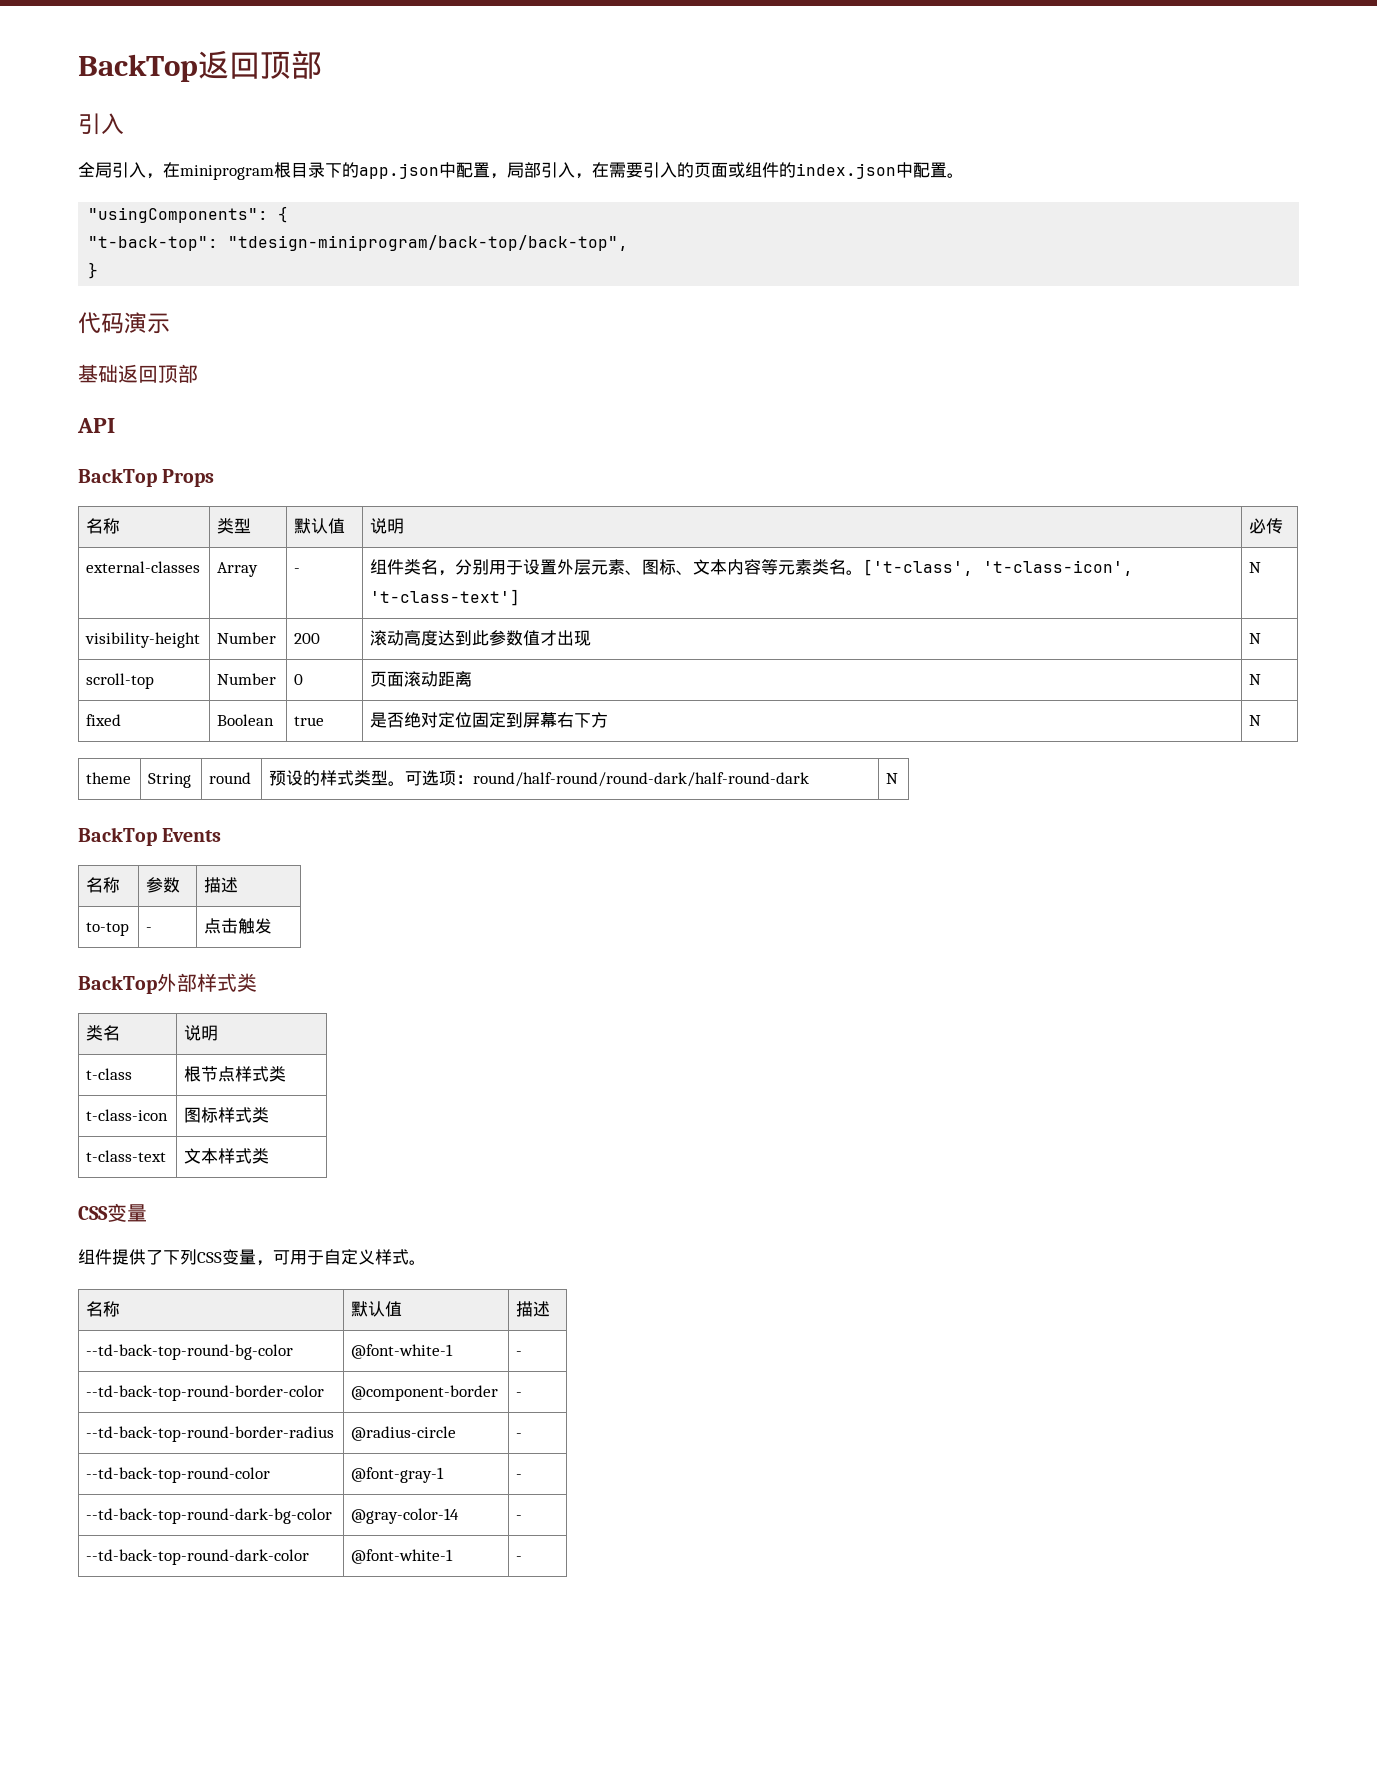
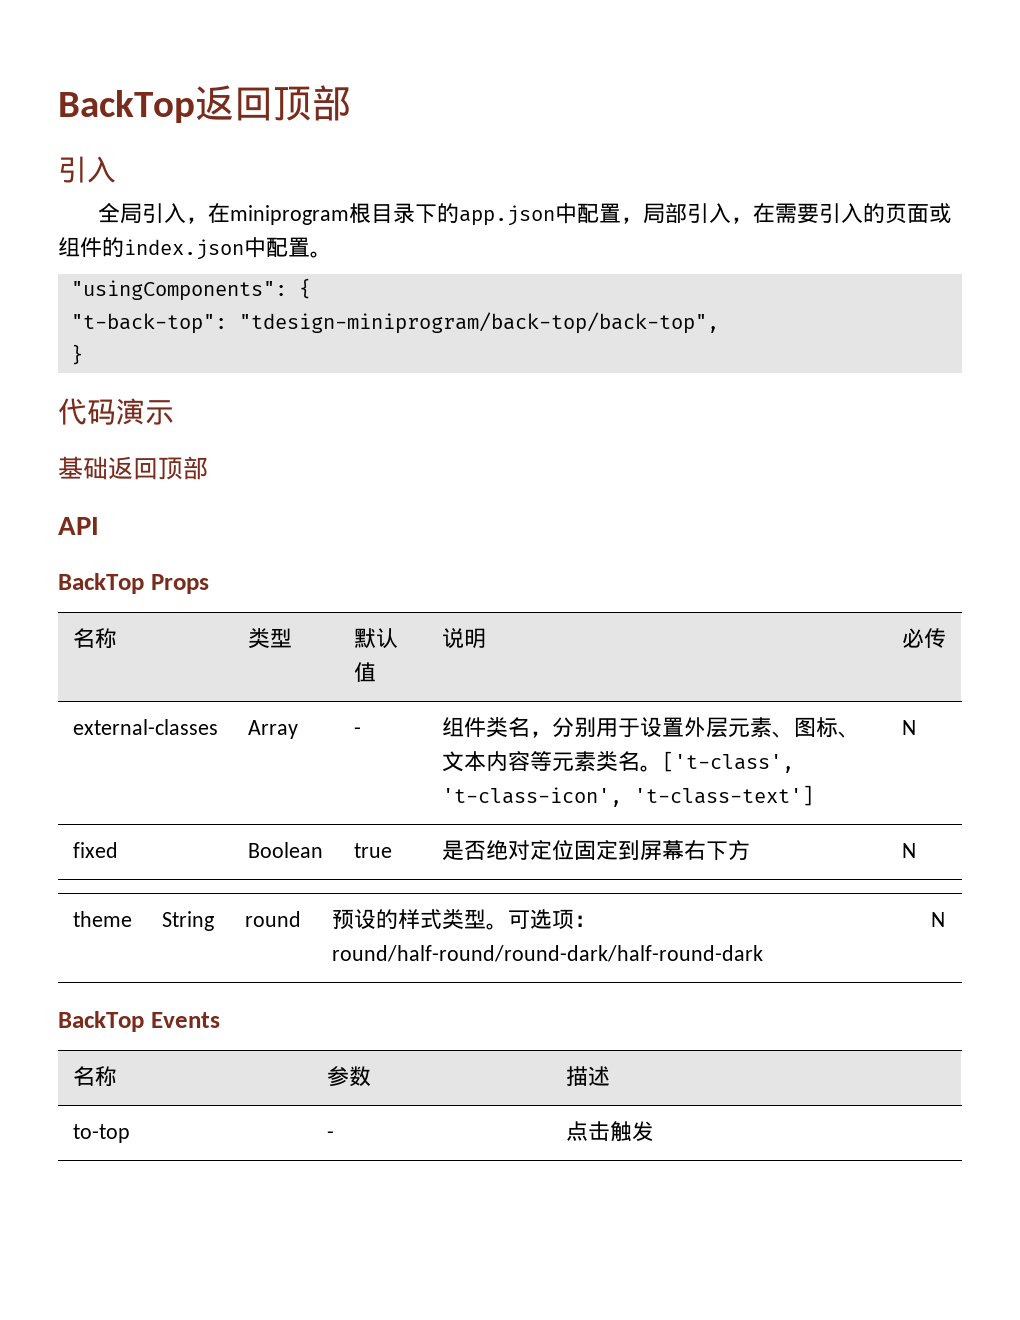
[85,632,201,648] [217,632,277,644] [294,633,321,644] [370,630,592,646] [1249,633,1262,644] [86,673,155,689] [217,673,277,685] [294,674,304,685] [370,671,473,687] [1249,674,1262,685] // visibility-height | Number | 200 | 滚动高度达到此参数值才出现 | N // scroll-top | Number | 0 | 页面滚动距离 | N -> (916, 727) none
[78,973,257,994] [86,1025,121,1041] [184,1025,219,1041] [86,1068,133,1080] [184,1066,287,1082] [86,1109,169,1121] [184,1107,270,1123] [86,1150,167,1162] [184,1148,270,1164] [78,1203,147,1222] [78,1249,426,1266] [86,1301,121,1317] [351,1301,403,1317] [516,1301,551,1317] [86,1344,294,1360] [351,1344,454,1359] [516,1351,523,1356] [86,1385,325,1401] [351,1385,499,1401] [516,1392,523,1397] [86,1426,335,1442] [351,1426,457,1441] [516,1433,523,1438] [86,1467,271,1483] [351,1467,445,1483] [516,1474,523,1479] [86,1508,333,1524] [351,1508,460,1524] [516,1515,523,1520] [86,1549,310,1565] [351,1549,454,1564] [516,1556,523,1561] // BackTop外部样式类 // 类名 | 说明 // t-class | 根节点样式类 // t-class-icon | 图标样式类 // t-class-text | 文本样式类 // CSS变量 // 组件提供了下列CSS变量，可用于自定义样式。 // 名称 | 默认值 | 描述 // --td-back-top-round-bg-color | @font-white-1 | - // --td-back-top-round-border-color | @component-border | - // --td-back-top-round-border-radius | @radius-circle | - // --td-back-top-round-color | @font-gray-1 | - // --td-back-top-round-dark-bg-color | @gray-color-14 | - // --td-back-top-round-dark-color | @font-white-1 | - -> (654, 1131) none

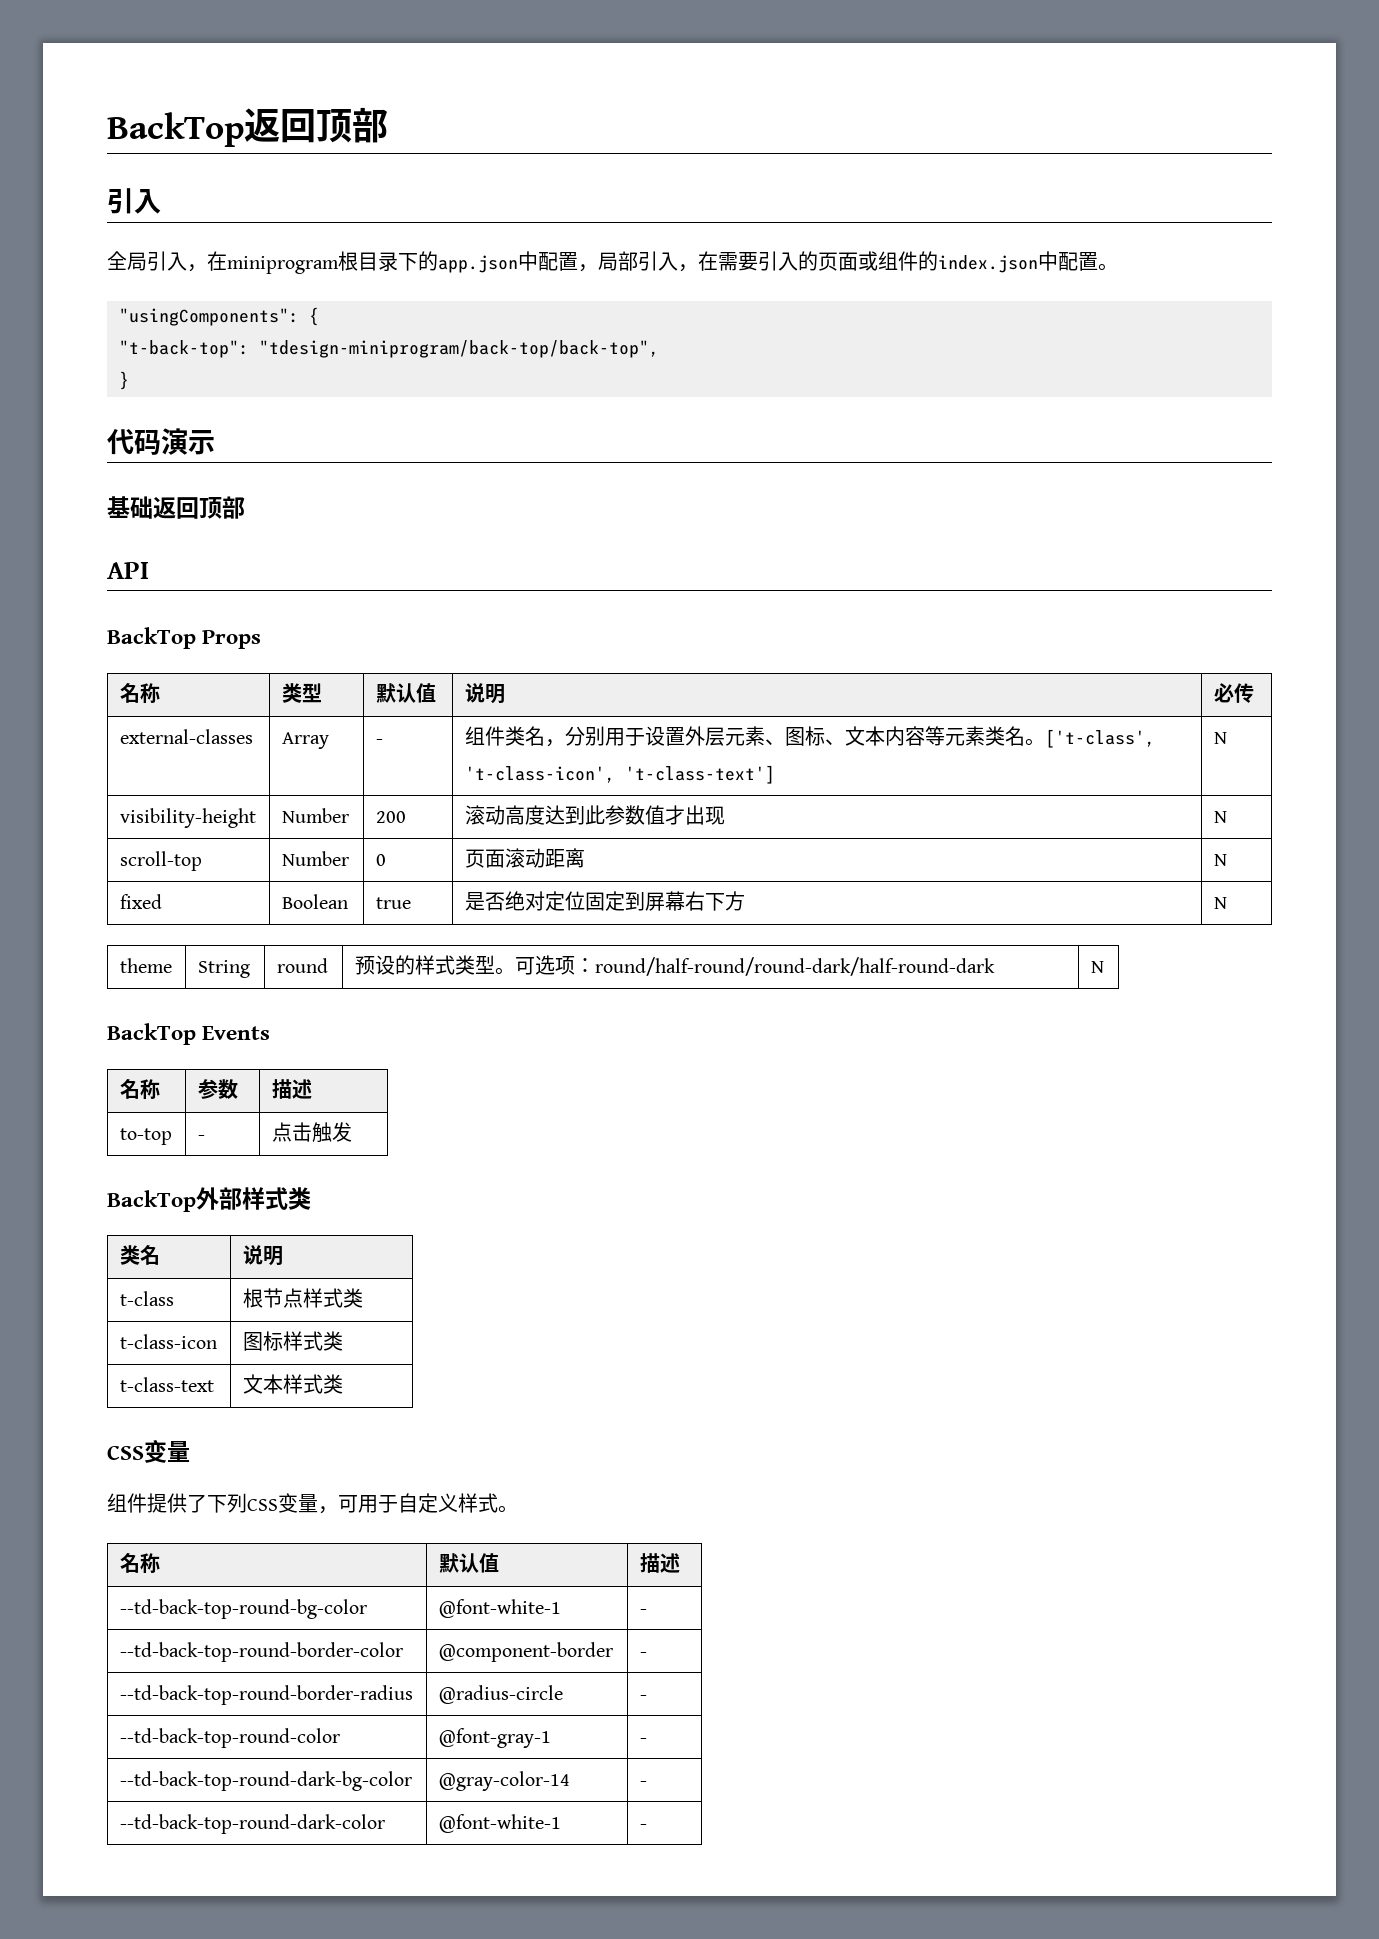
(916, 727) none -> [119,808,256,828] [281,808,349,823] [375,811,406,823] [464,805,725,825] [1213,811,1227,823] [119,851,202,871] [281,851,349,866] [375,854,386,866] [464,848,585,868] [1213,854,1227,866] // visibility-height | Number | 200 | 滚动高度达到此参数值才出现 | N // scroll-top | Number | 0 | 页面滚动距离 | N
(654, 1131) none -> [107,1187,311,1212] [119,1245,160,1265] [242,1245,283,1266] [119,1291,174,1306] [242,1288,363,1308] [119,1334,217,1349] [242,1331,343,1351] [119,1377,214,1392] [242,1374,343,1394] [107,1439,190,1463] [107,1493,518,1514] [119,1553,160,1574] [438,1553,499,1573] [639,1553,680,1573] [119,1599,367,1619] [438,1599,561,1618] [639,1609,647,1614] [119,1642,403,1662] [438,1642,613,1662] [639,1652,647,1657] [119,1685,413,1705] [438,1685,563,1704] [639,1695,647,1700] [119,1728,340,1748] [438,1728,551,1748] [639,1738,647,1743] [119,1771,412,1791] [438,1771,570,1791] [639,1781,647,1786] [119,1814,385,1834] [438,1814,561,1833] [639,1824,647,1829] // BackTop外部样式类 // 类名 | 说明 // t-class | 根节点样式类 // t-class-icon | 图标样式类 // t-class-text | 文本样式类 // CSS变量 // 组件提供了下列CSS变量，可用于自定义样式。 // 名称 | 默认值 | 描述 // --td-back-top-round-bg-color | @font-white-1 | - // --td-back-top-round-border-color | @component-border | - // --td-back-top-round-border-radius | @radius-circle | - // --td-back-top-round-color | @font-gray-1 | - // --td-back-top-round-dark-bg-color | @gray-color-14 | - // --td-back-top-round-dark-color | @font-white-1 | -

